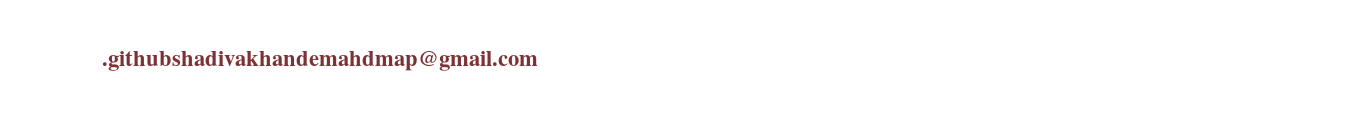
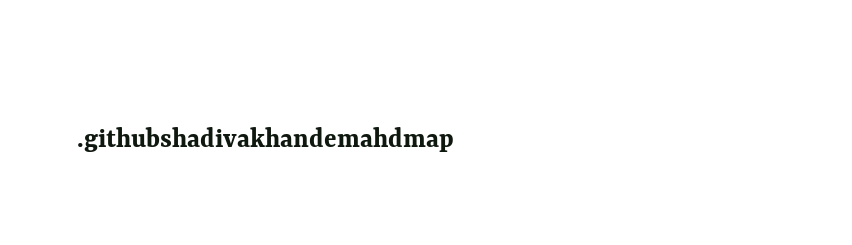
[102,51,538,71] .githubshadivakhandemahdmap@gmail.com -> [77,127,454,152] .githubshadivakhandemahdmap

